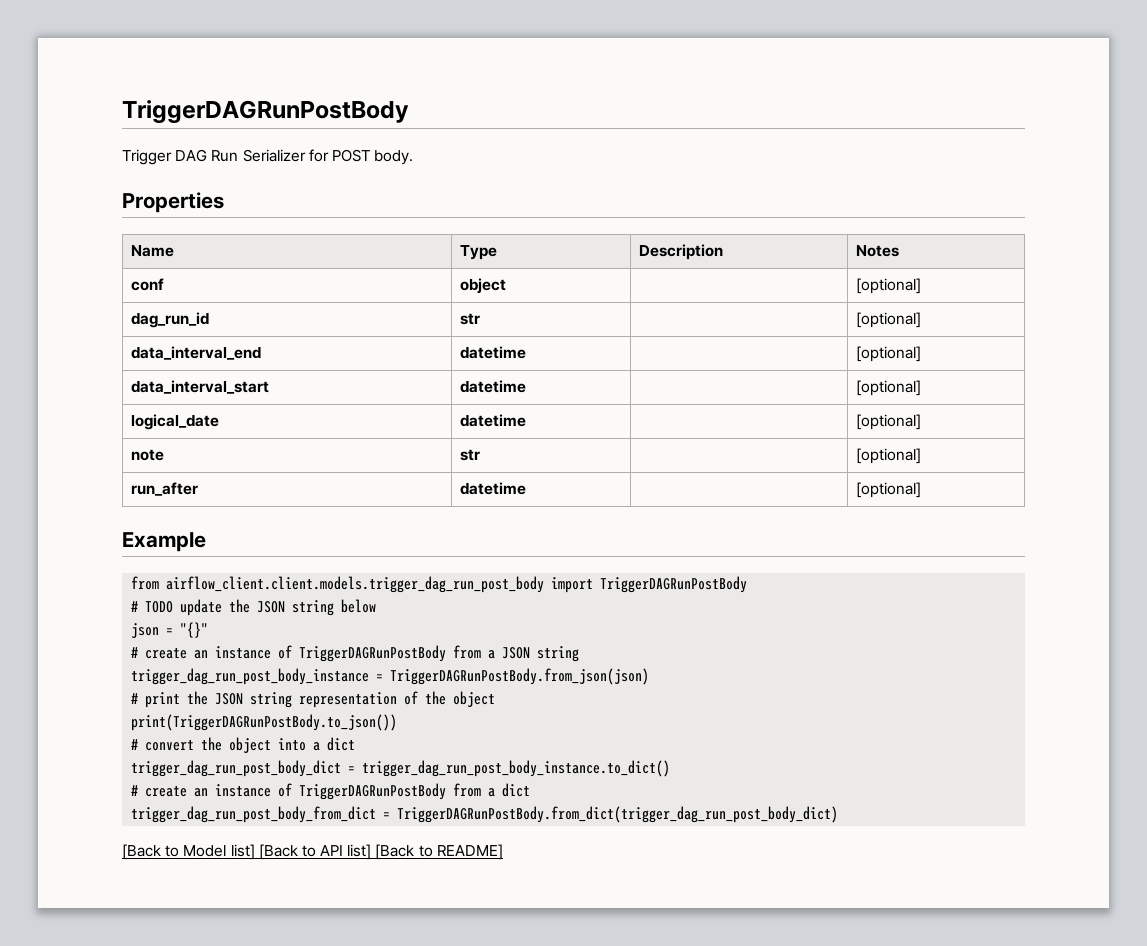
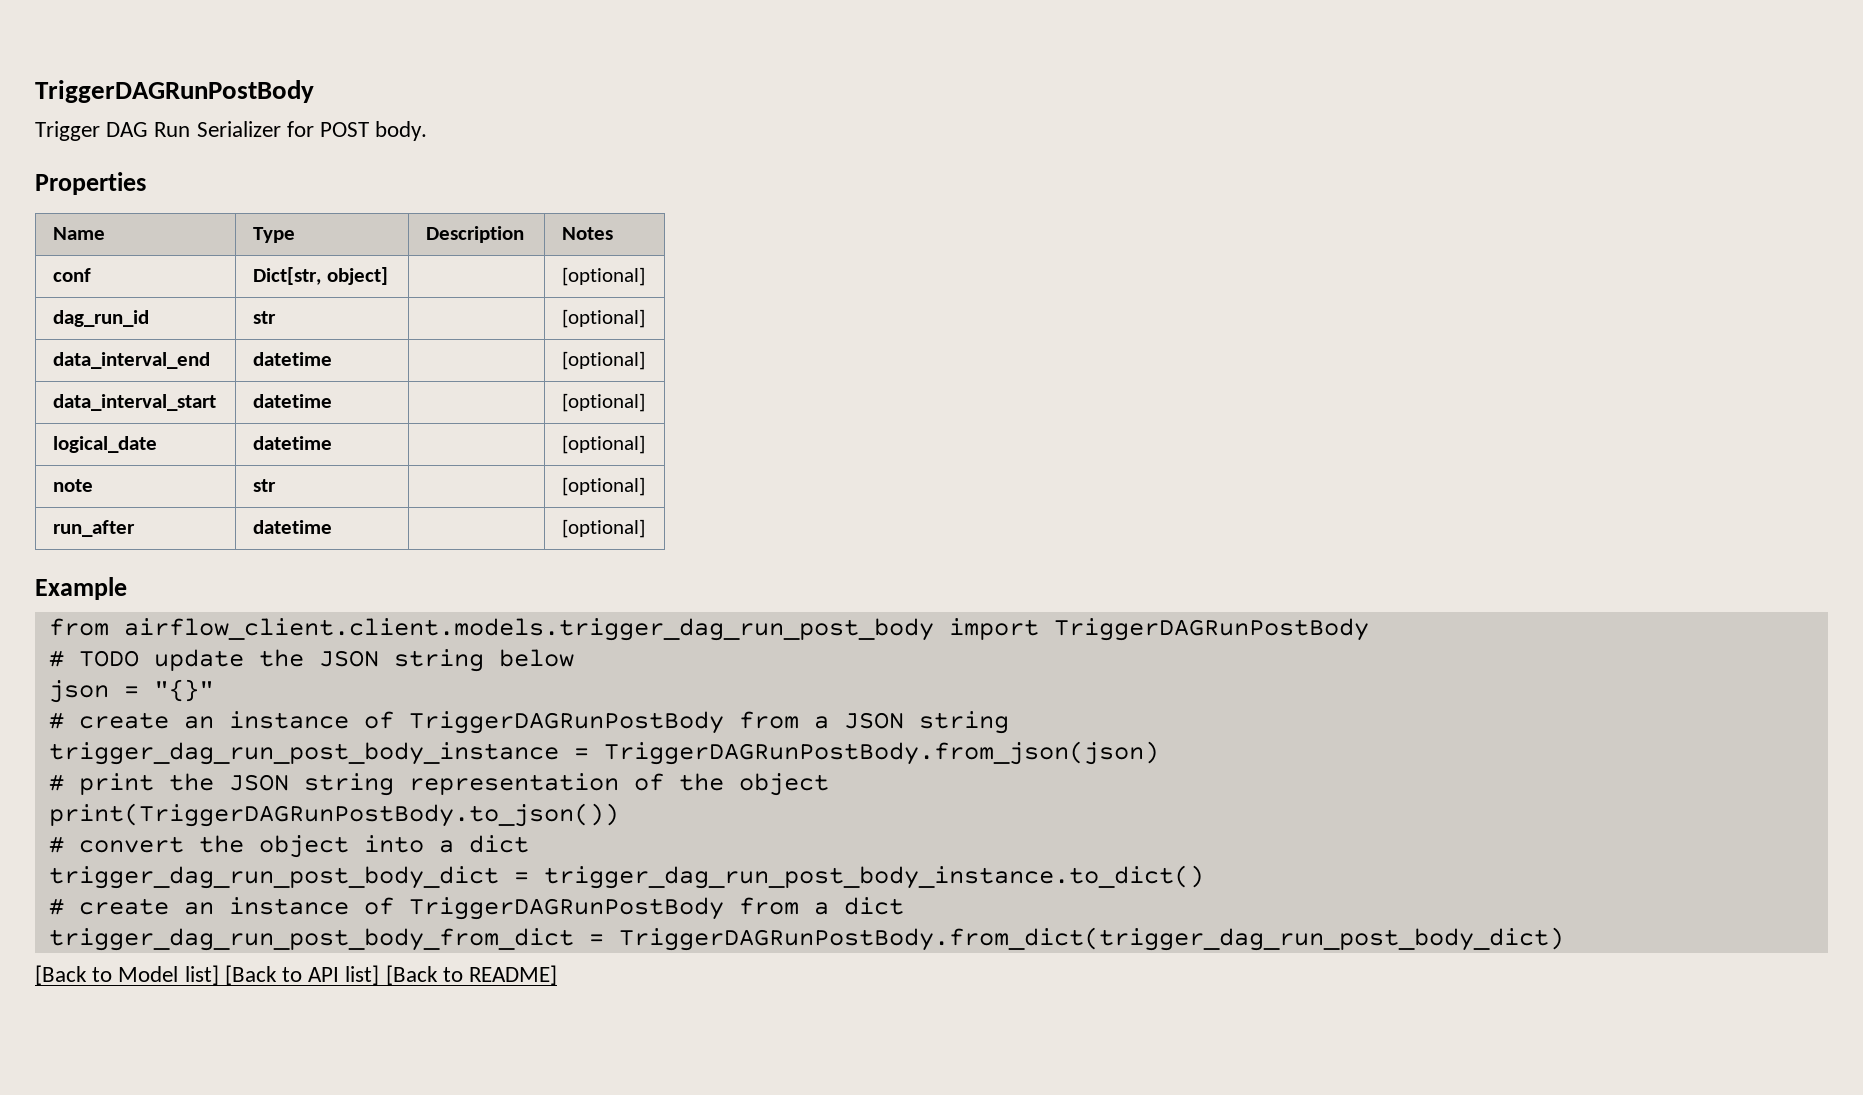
[460,278,507,294] object -> [253,267,388,285] Dict[str, object]

